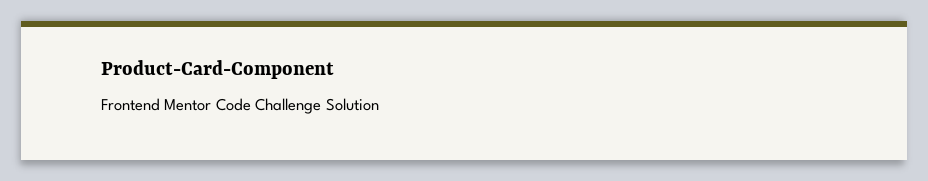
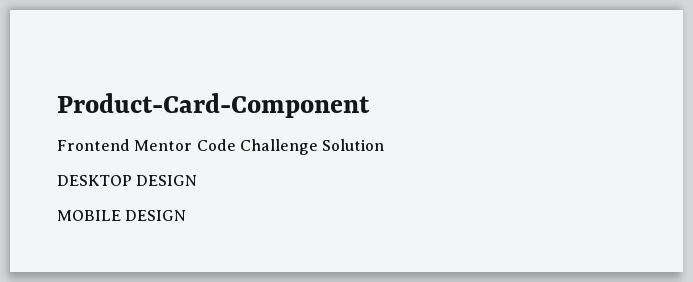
(379, 104) none -> [57,175,198,186] [57,210,187,221] // DESKTOP DESIGN // MOBILE DESIGN

